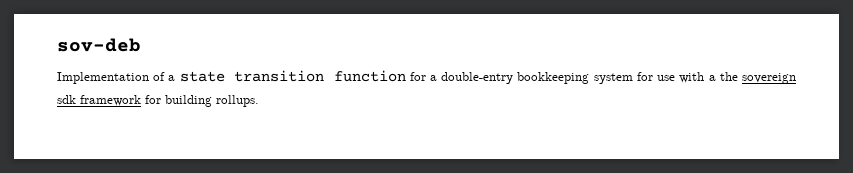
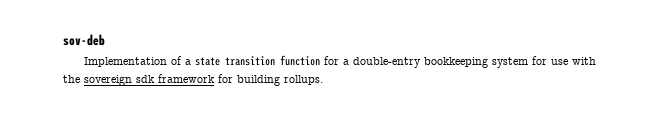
[708,75,716,81] a -> (596, 61) none

